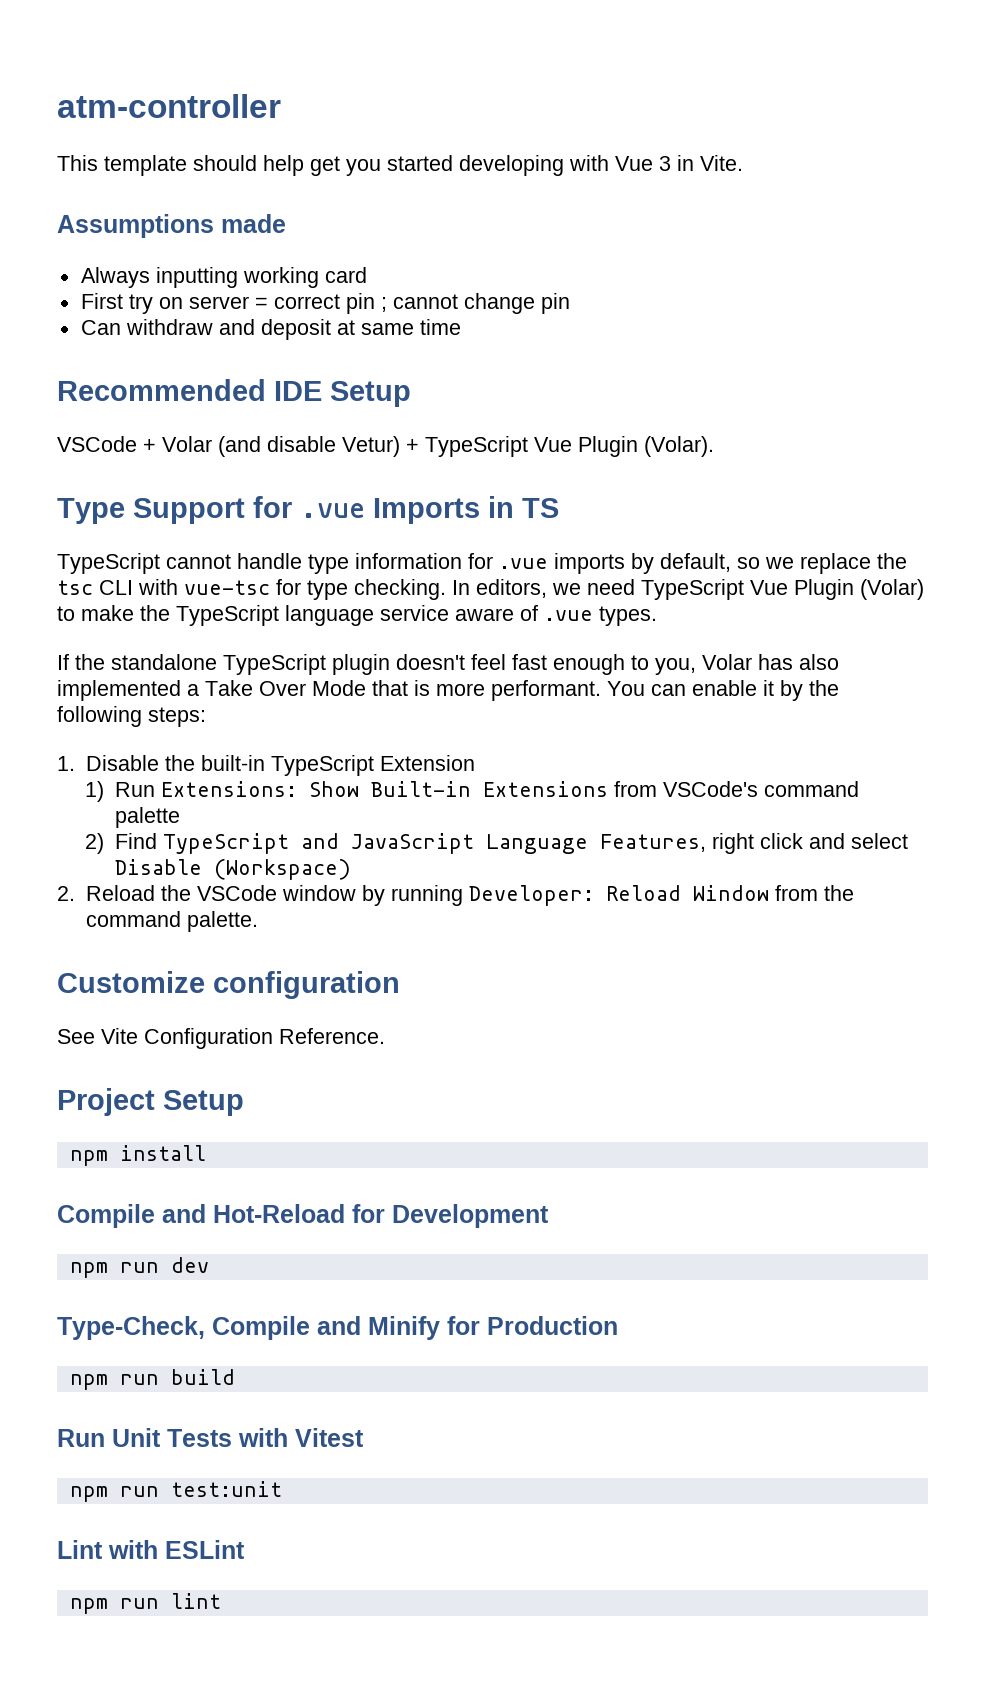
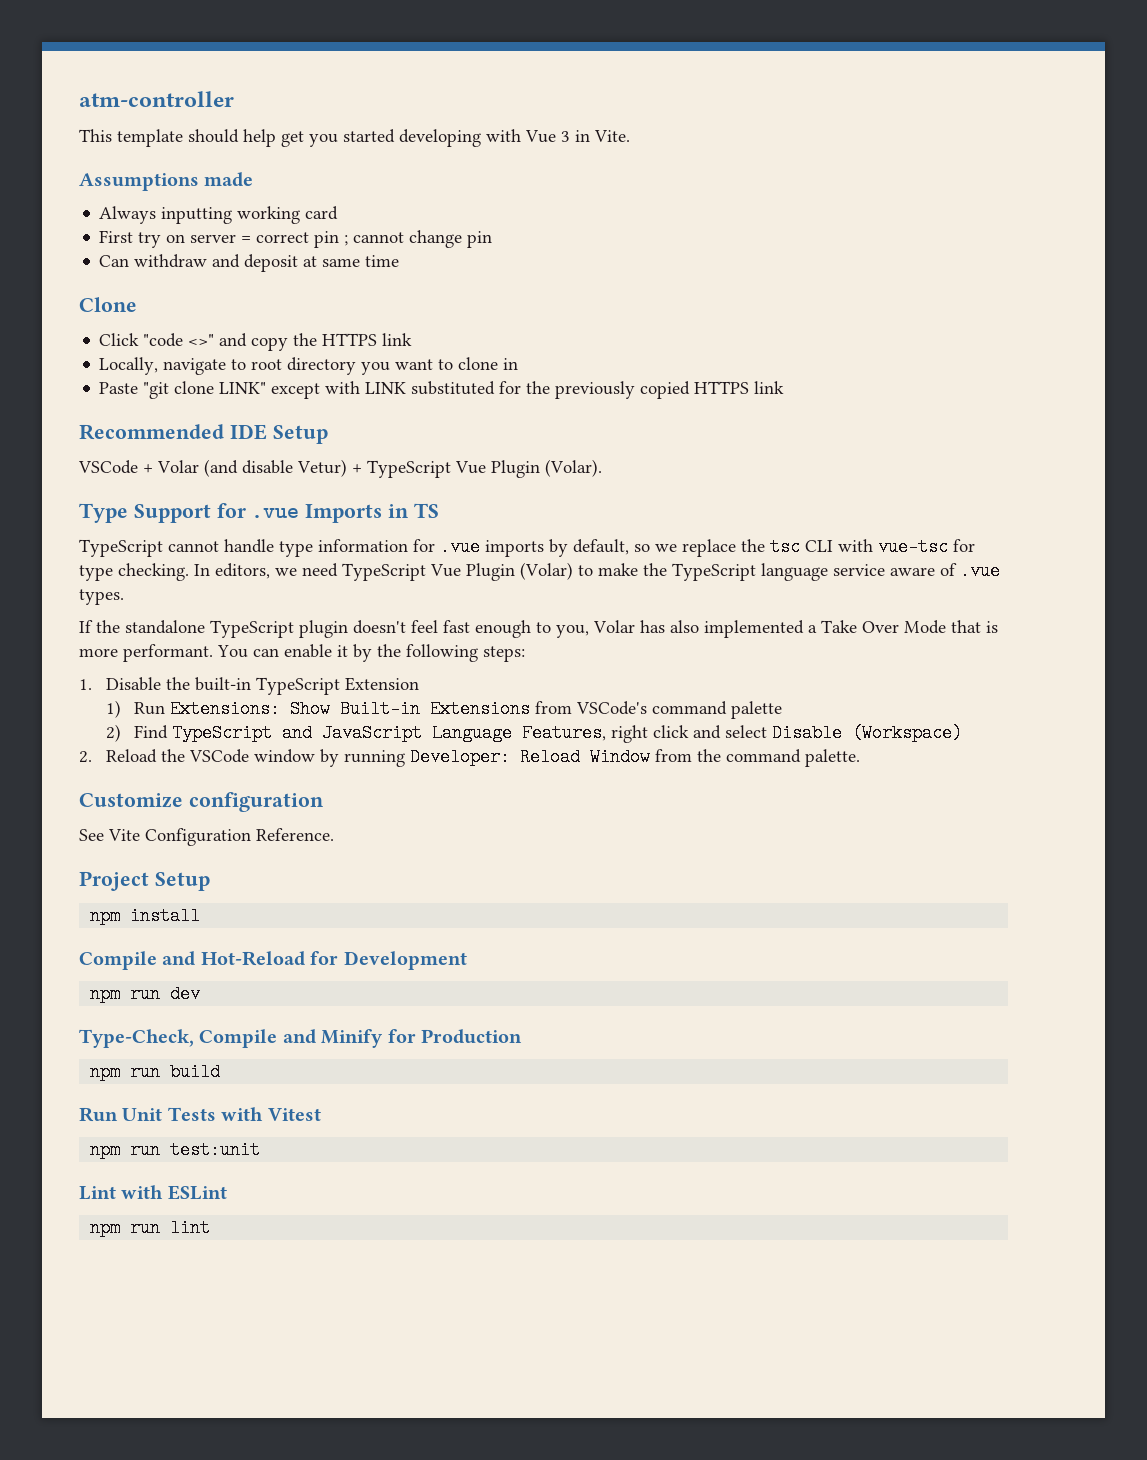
(461, 327) none -> [79,297,137,312] [99,333,413,351] [99,357,519,375] [99,381,785,399] // Clone // Click "code <>" and copy the HTTPS link // Locally, navigate to root directory you want to clone in // Paste "git clone LINK" except with LINK substituted for the previously copied HTTPS link

